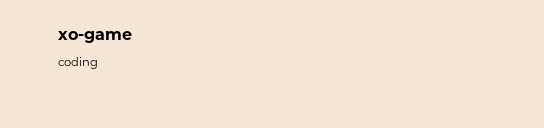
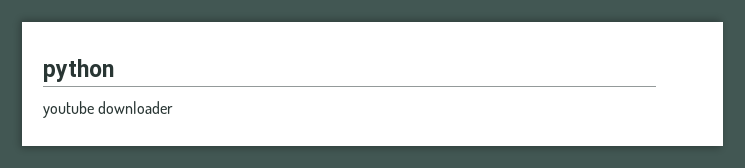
[58,31,132,43] [58,57,98,69] xo-game // coding -> [43,59,114,82] [43,101,174,118] python // youtube downloader

